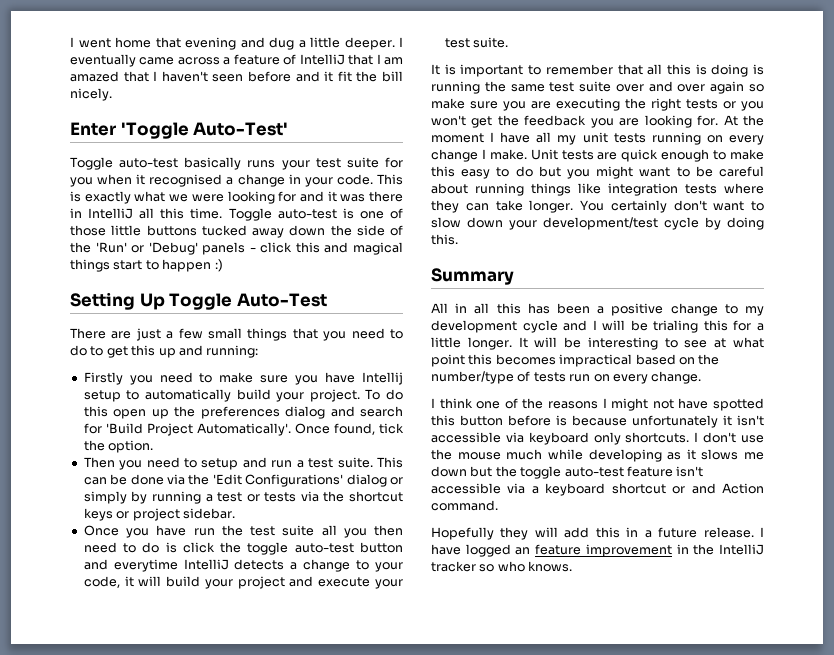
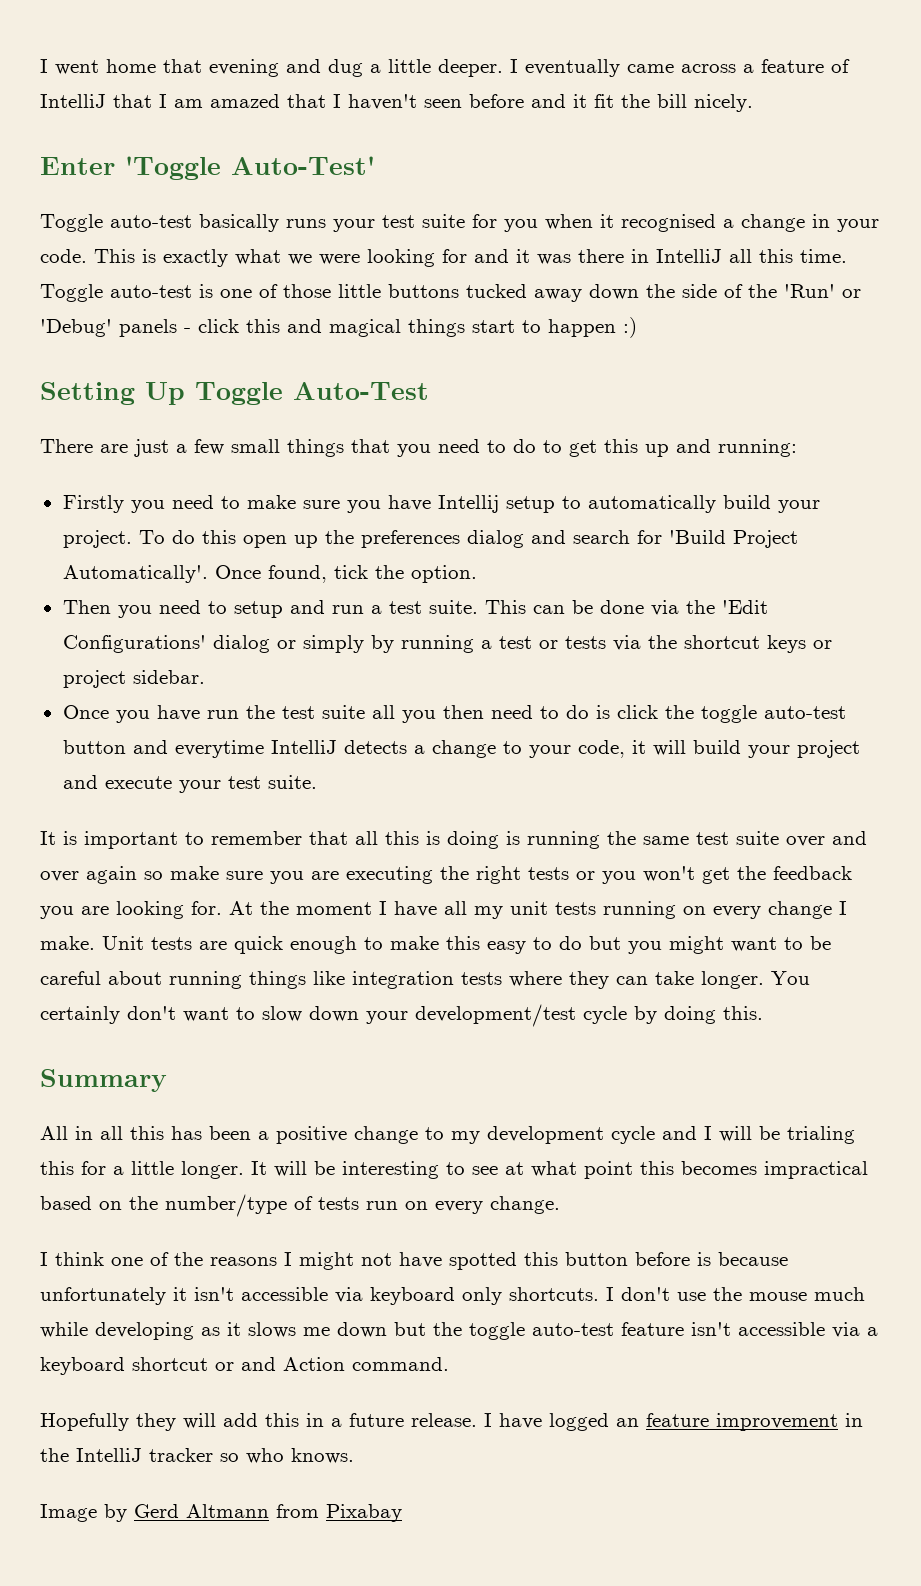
(573, 566) none -> [40,1504,402,1522] // Image by Gerd Altmann from Pixabay

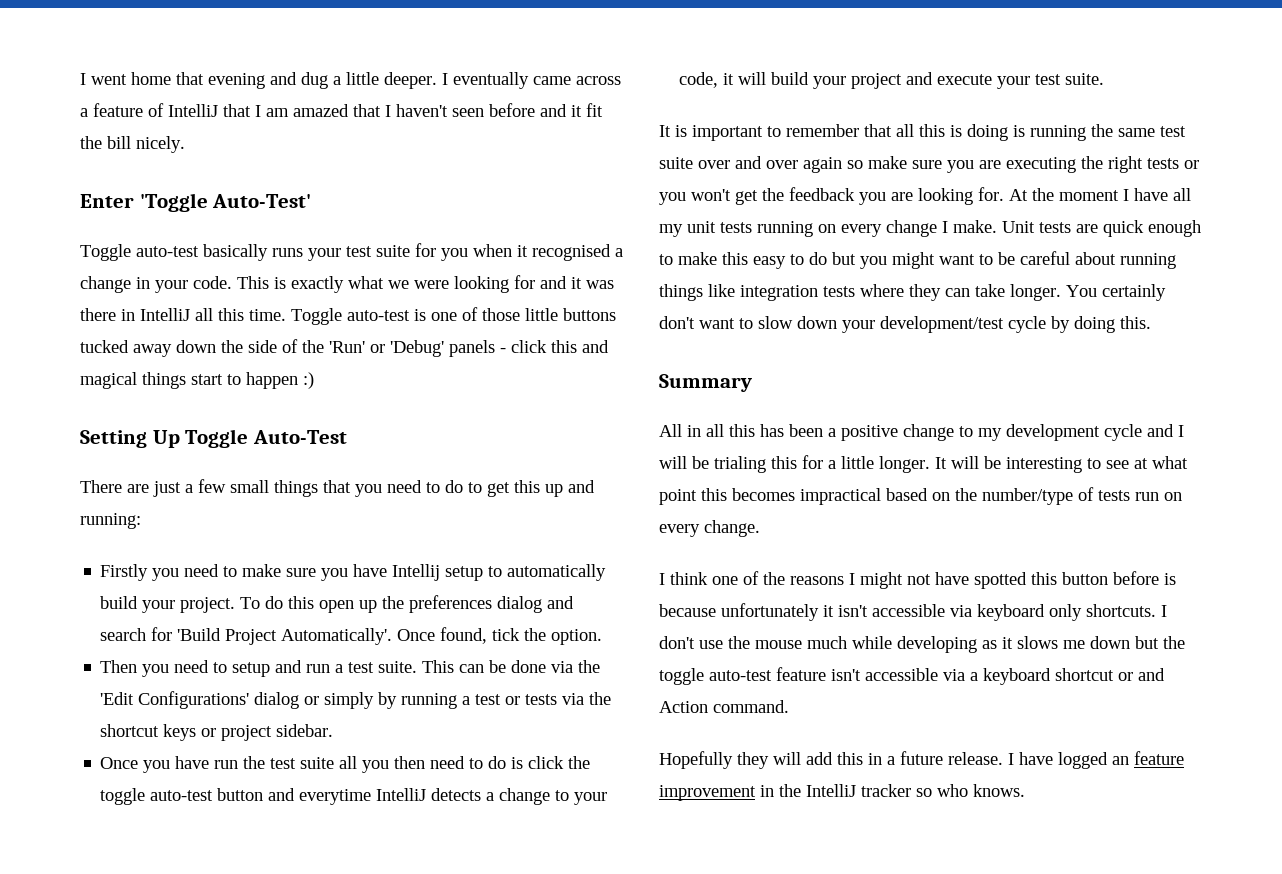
[40,1504,402,1522] // Image by Gerd Altmann from Pixabay -> (1025, 790) none

